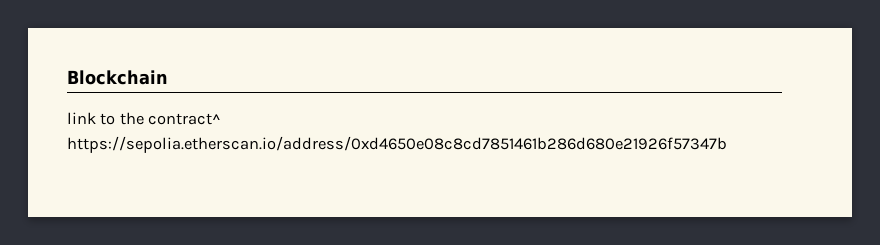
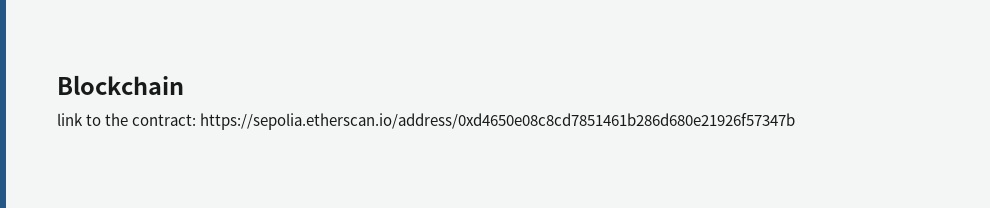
[148,113,222,125] contract^ -> [132,114,197,126] contract:

